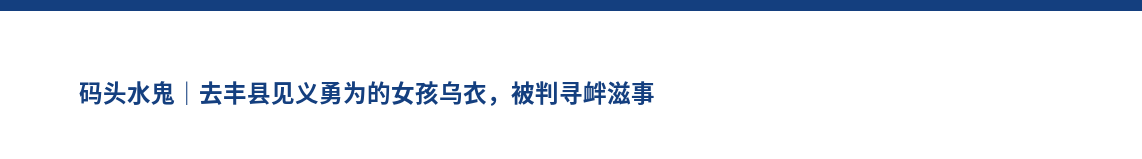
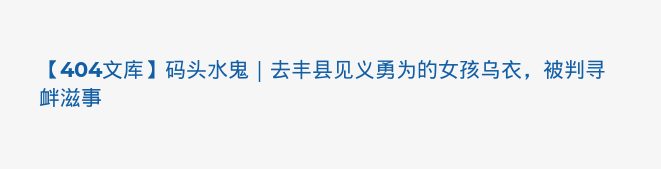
(79, 93) none -> [39,59,165,80] 【404文库】

